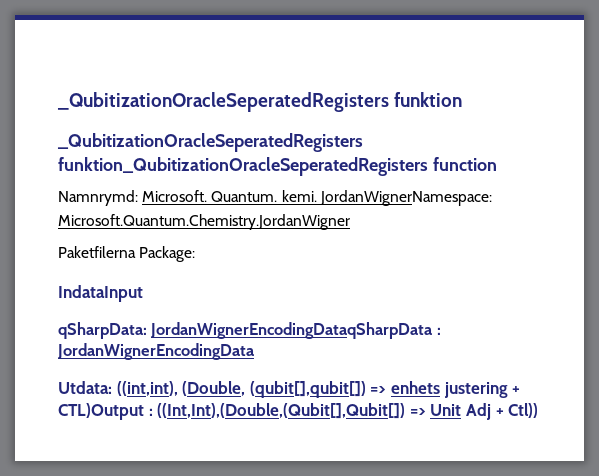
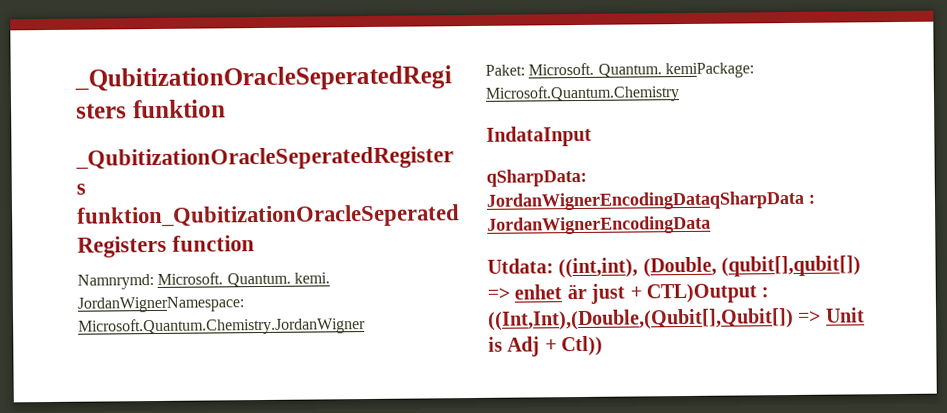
[58,246,196,262] Paketfilerna Package: -> [485,62,754,79] [485,85,680,103] Paket: Microsoft. Quantum. kemiPackage: Microsoft.Quantum.Chemistry
[390,381,508,398] enhets justering -> [514,283,626,304] enhet är just
(462, 410) none -> [488,336,503,352] is

